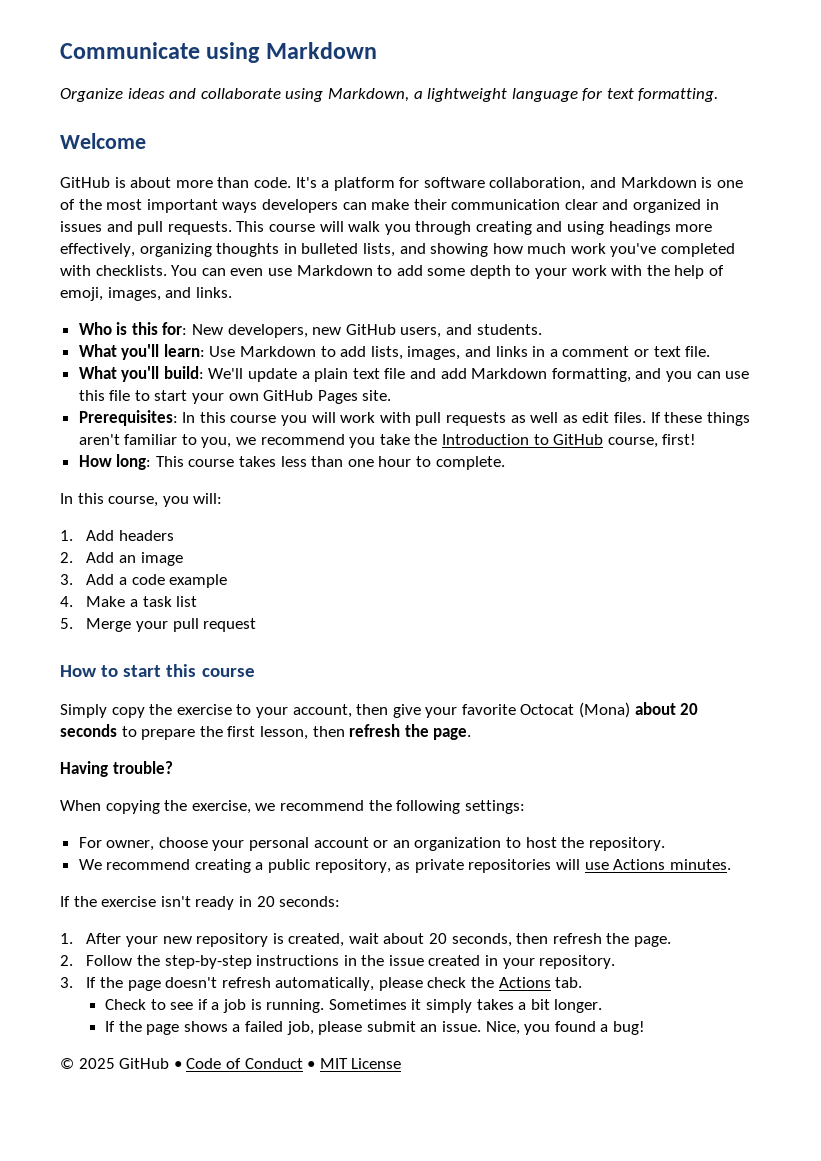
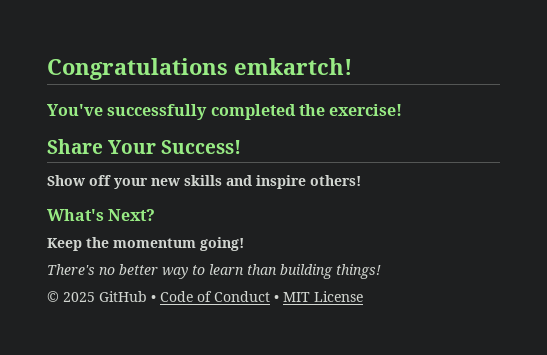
[60,42,377,63] [60,88,719,102] [60,133,146,149] [60,177,743,191] [60,199,719,213] [60,221,713,235] [60,243,736,257] [60,265,725,279] [60,287,232,301] [78,322,542,338] [78,344,711,360] [78,366,750,382] [78,390,392,404] [78,410,750,426] [78,434,697,448] [78,454,505,470] [60,493,223,507] [60,530,174,541] [60,552,183,566] [60,574,228,588] [60,596,198,607] [60,618,257,632] [60,664,255,677] [60,702,699,718] [60,724,472,740] [60,761,173,777] [60,800,525,814] [78,837,665,851] [78,859,731,873] [60,896,341,910] [60,933,672,947] [60,955,616,969] [60,977,583,991] [105,999,603,1013] [105,1021,645,1035] Communicate using Markdown // Organize ideas and collaborate using Markdown, a lightweight language for text formatting. // Welcome // GitHub is about more than code. It's a platform for software collaboration, and Markdown is one of the most important ways developers can make their communication clear and organized in issues and pull requests. This course will walk you through creating and using headings more effectively, organizing thoughts in bulleted lists, and showing how much work you've completed with checklists. You can even use Markdown to add some depth to your work with the help of emoji, images, and links. // Who is this for: New developers, new GitHub users, and students. // What you'll learn: Use Markdown to add lists, images, and links in a comment or text file. // What you'll build: We'll update a plain text file and add Markdown formatting, and you can use this file to start your own GitHub Pages site. // Prerequisites: In this course you will work with pull requests as well as edit files. If these things aren't familiar to you, we recommend you take the Introduction to GitHub course, first! // How long: This course takes less than one hour to complete. // In this course, you will: // 1. Add headers // 2. Add an image // 3. Add a code example // 4. Make a task list // 5. Merge your pull request // How to start this course // Simply copy the exercise to your account, then give your favorite Octocat (Mona) about 20 seconds to prepare the first lesson, then refresh the page. // Having trouble? // When copying the exercise, we recommend the following settings: // For owner, choose your personal account or an organization to host the repository. // We recommend creating a public repository, as private repositories will use Actions minutes. // If the exercise isn't ready in 20 seconds: // 1. After your new repository is created, wait about 20 seconds, then refresh the page. // 2. Follow the step-by-step instructions in the issue created in your repository. // 3. If the page doesn't refresh automatically, please check the Actions tab. // Check to see if a job is running. Sometimes it simply takes a bit longer. // If the page shows a failed job, please submit an issue. Nice, you found a bug! -> [47,58,352,80] [47,104,403,120] [47,139,242,154] [47,175,361,189] [47,209,156,221] [47,237,244,251] [47,264,381,279] Congratulations emkartch! // You've successfully completed the exercise! // Share Your Success! // Show off your new skills and inspire others! // What's Next? // Keep the momentum going! // There's no better way to learn than building things!

